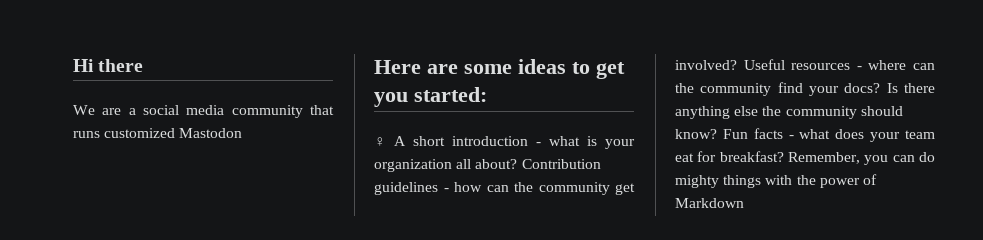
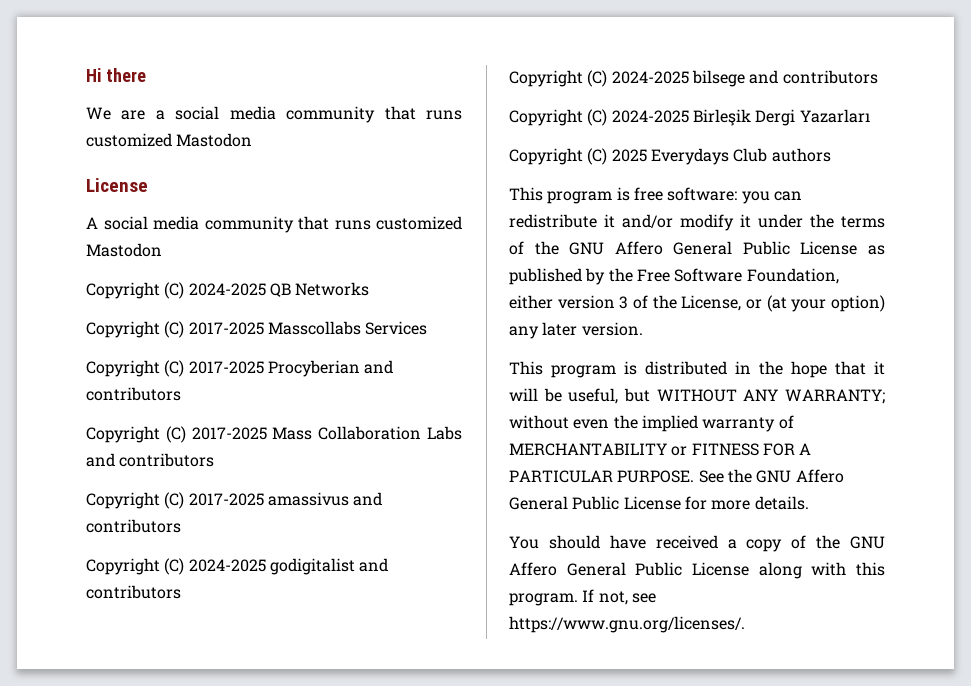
[374,59,625,79] [374,87,487,107] [374,136,635,149] [374,159,601,172] [374,182,635,195] [675,59,935,70] [675,82,935,96] [675,106,903,119] [675,128,935,142] [675,151,935,165] [675,174,877,188] [675,198,744,208] Here are some ideas to get you started: // ♀ A short introduction - what is your organization all about? Contribution guidelines - how can the community get involved? Useful resources - where can the community find your docs? Is there anything else the community should know? Fun facts - what does your team eat for breakfast? Remember, you can do mighty things with the power of Markdown -> [86,178,148,192] [86,216,462,233] [86,243,162,257] [86,282,370,299] [86,321,428,338] [86,360,394,377] [86,387,181,401] [86,426,463,443] [86,453,215,467] [86,492,383,509] [86,519,181,533] [86,558,389,575] [86,585,181,599] [509,70,878,87] [509,109,870,126] [509,148,831,165] [509,187,802,204] [509,214,885,231] [509,241,885,255] [509,268,839,285] [509,295,885,312] [509,322,643,339] [509,361,885,378] [509,388,885,404] [509,415,794,432] [509,443,812,456] [509,469,844,483] [509,496,809,510] [509,535,885,552] [509,562,885,579] [509,589,656,606] [509,616,745,633] License // A social media community that runs customized Mastodon // Copyright (C) 2024-2025 QB Networks // Copyright (C) 2017-2025 Masscollabs Services // Copyright (C) 2017-2025 Procyberian and contributors // Copyright (C) 2017-2025 Mass Collaboration Labs and contributors // Copyright (C) 2017-2025 amassivus and contributors // Copyright (C) 2024-2025 godigitalist and contributors // Copyright (C) 2024-2025 bilsege and contributors // Copyright (C) 2024-2025 Birleşik Dergi Yazarları // Copyright (C) 2025 Everydays Club authors // This program is free software: you can redistribute it and/or modify it under the terms of the GNU Affero General Public License as published by the Free Software Foundation, either version 3 of the License, or (at your option) any later version. // This program is distributed in the hope that it will be useful, but WITHOUT ANY WARRANTY; without even the implied warranty of MERCHANTABILITY or FITNESS FOR A PARTICULAR PURPOSE. See the GNU Affero General Public License for more details. // You should have received a copy of the GNU Affero General Public License along with this program. If not, see https://www.gnu.org/licenses/.

